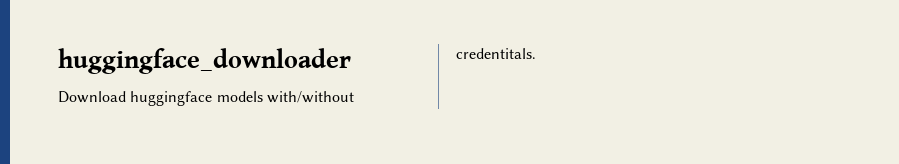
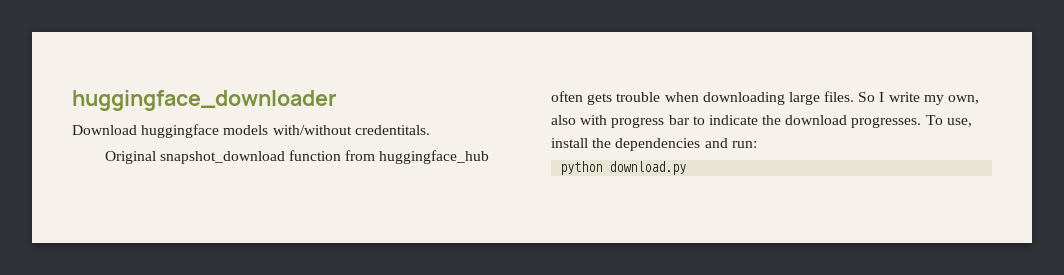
(536, 53) none -> [104,150,490,164] [551,91,980,105] [551,115,972,128] [551,138,757,151] [560,161,687,175] // Original snapshot_download function from huggingface_hub often gets trouble when downloading large files. So I write my own, also with progress bar to indicate the download progresses. To use, install the dependencies and run: // python download.py

